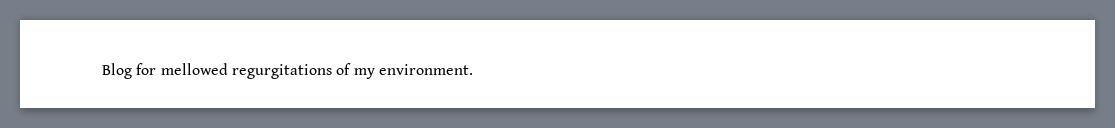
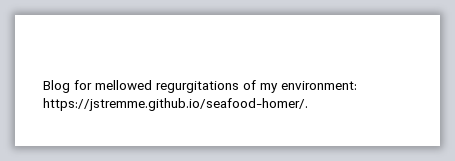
[378,64,473,75] environment. -> [281,81,357,90] [43,98,308,111] environment: https://jstremme.github.io/seafood-homer/.

